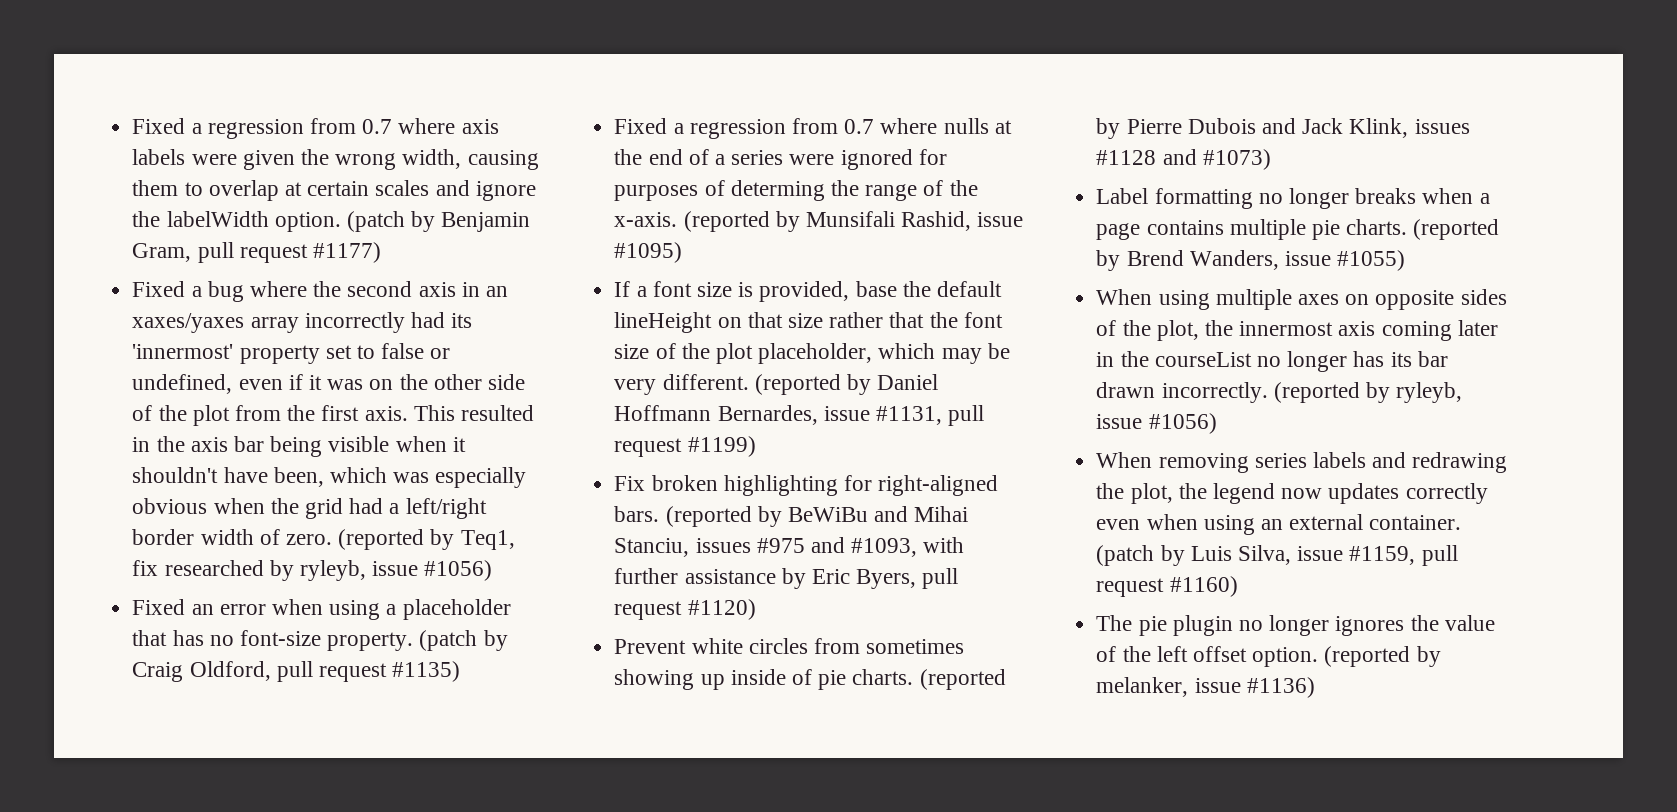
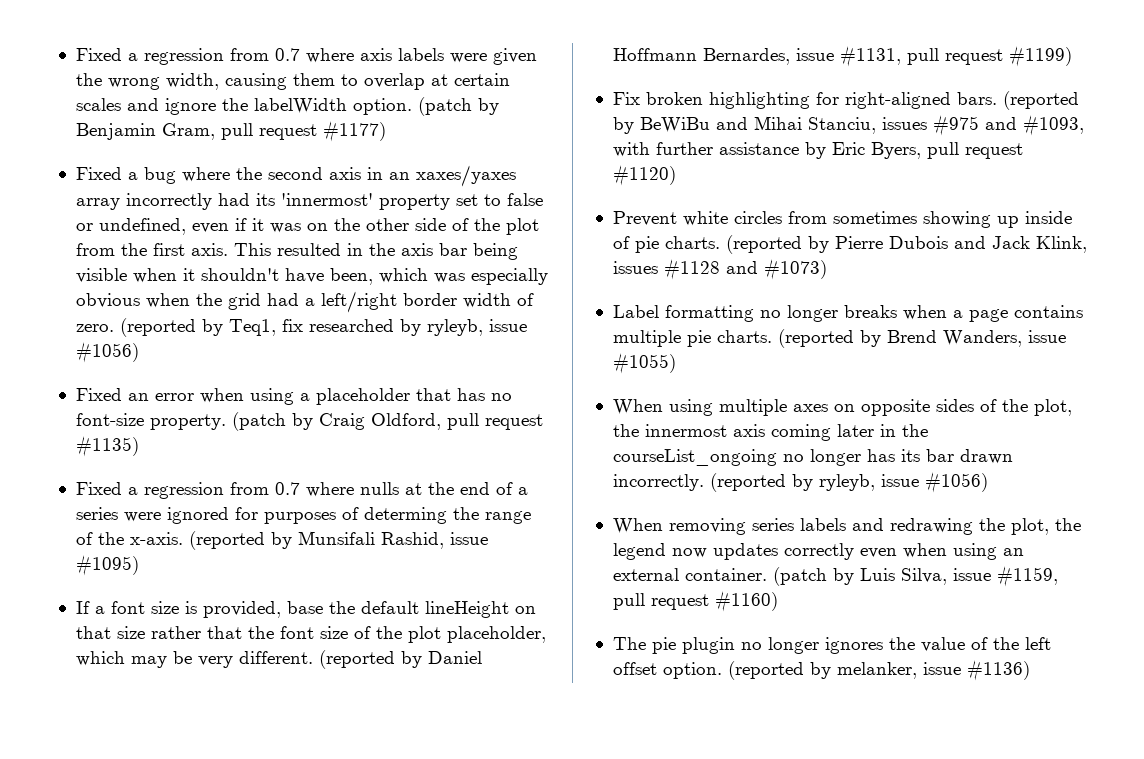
[1154,352,1252,367] courseList -> [612,449,777,466] courseList_ongoing

